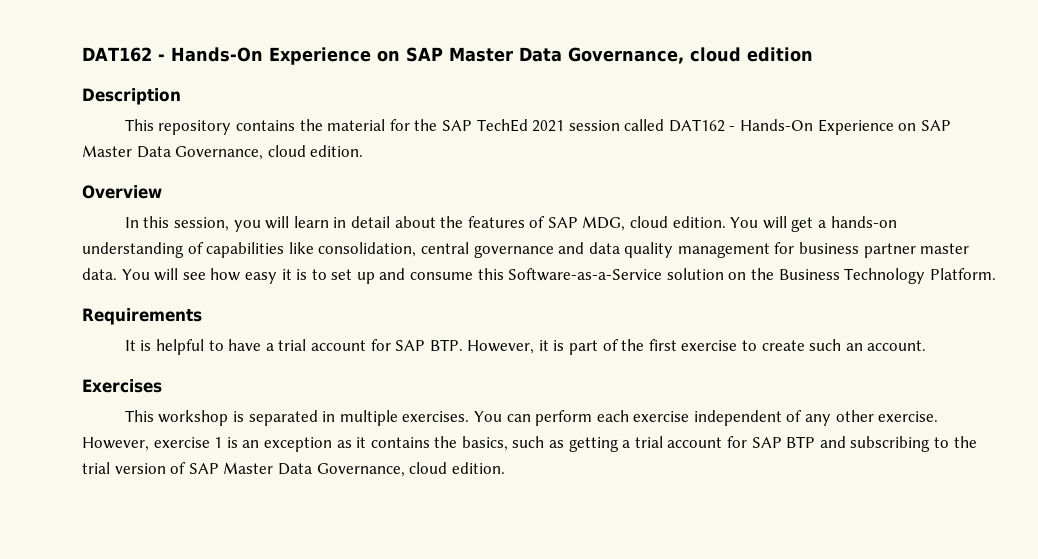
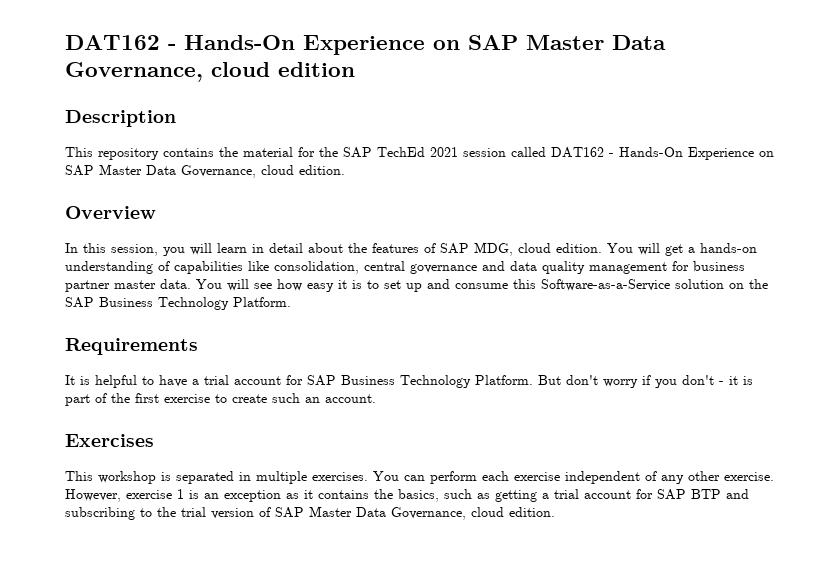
(775, 274) none -> [65,297,94,308] SAP
[429,339,535,354] BTP. However, -> [341,375,724,388] Business Technology Platform. But don't worry if you don't -

